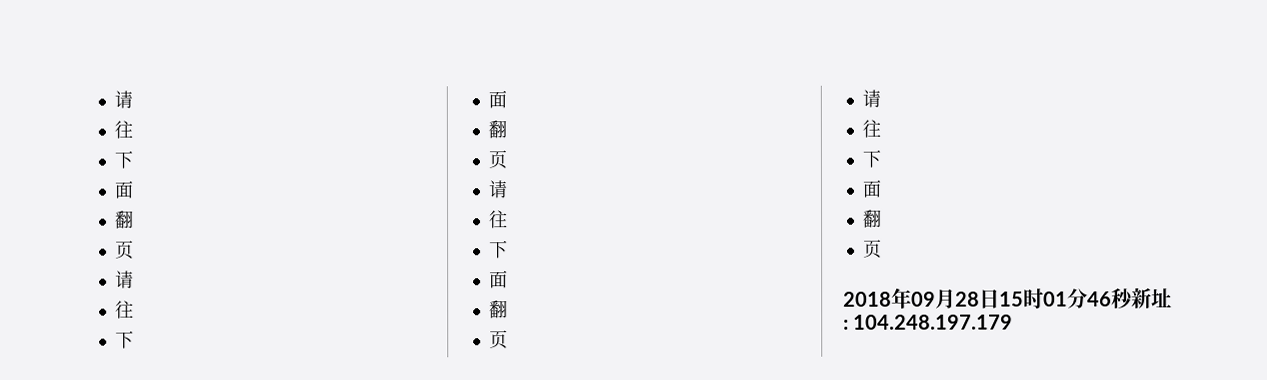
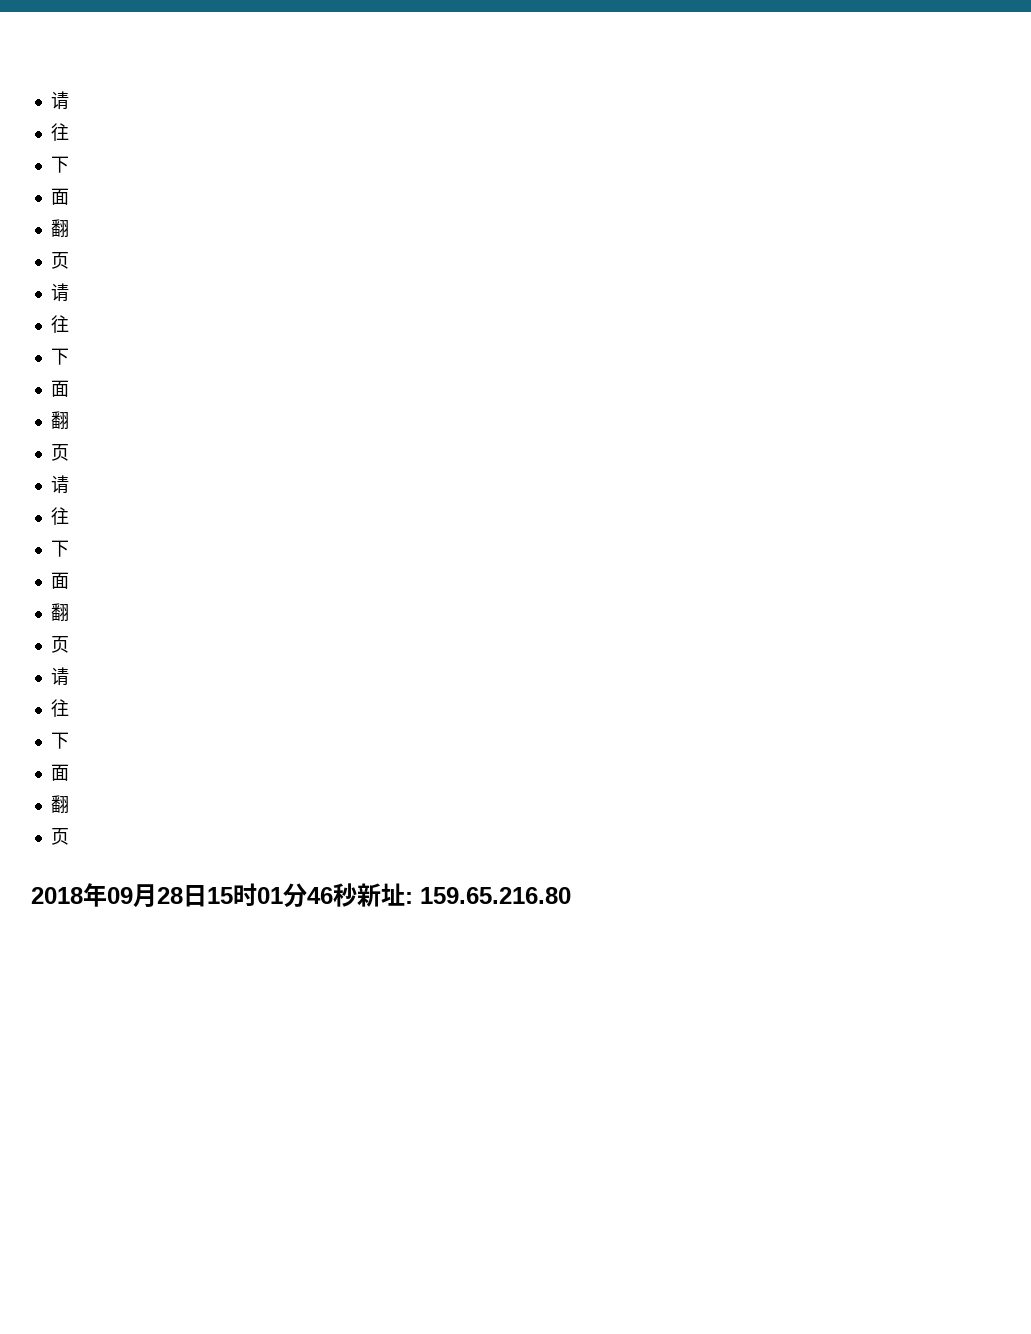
[853,314,1014,330] 104.248.197.179 -> [420,887,571,904] 159.65.216.80

